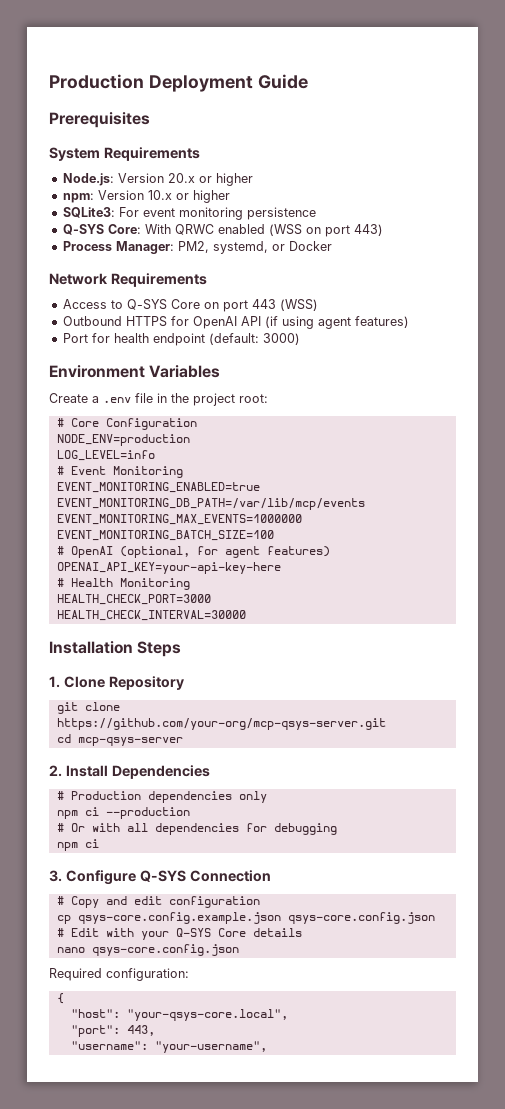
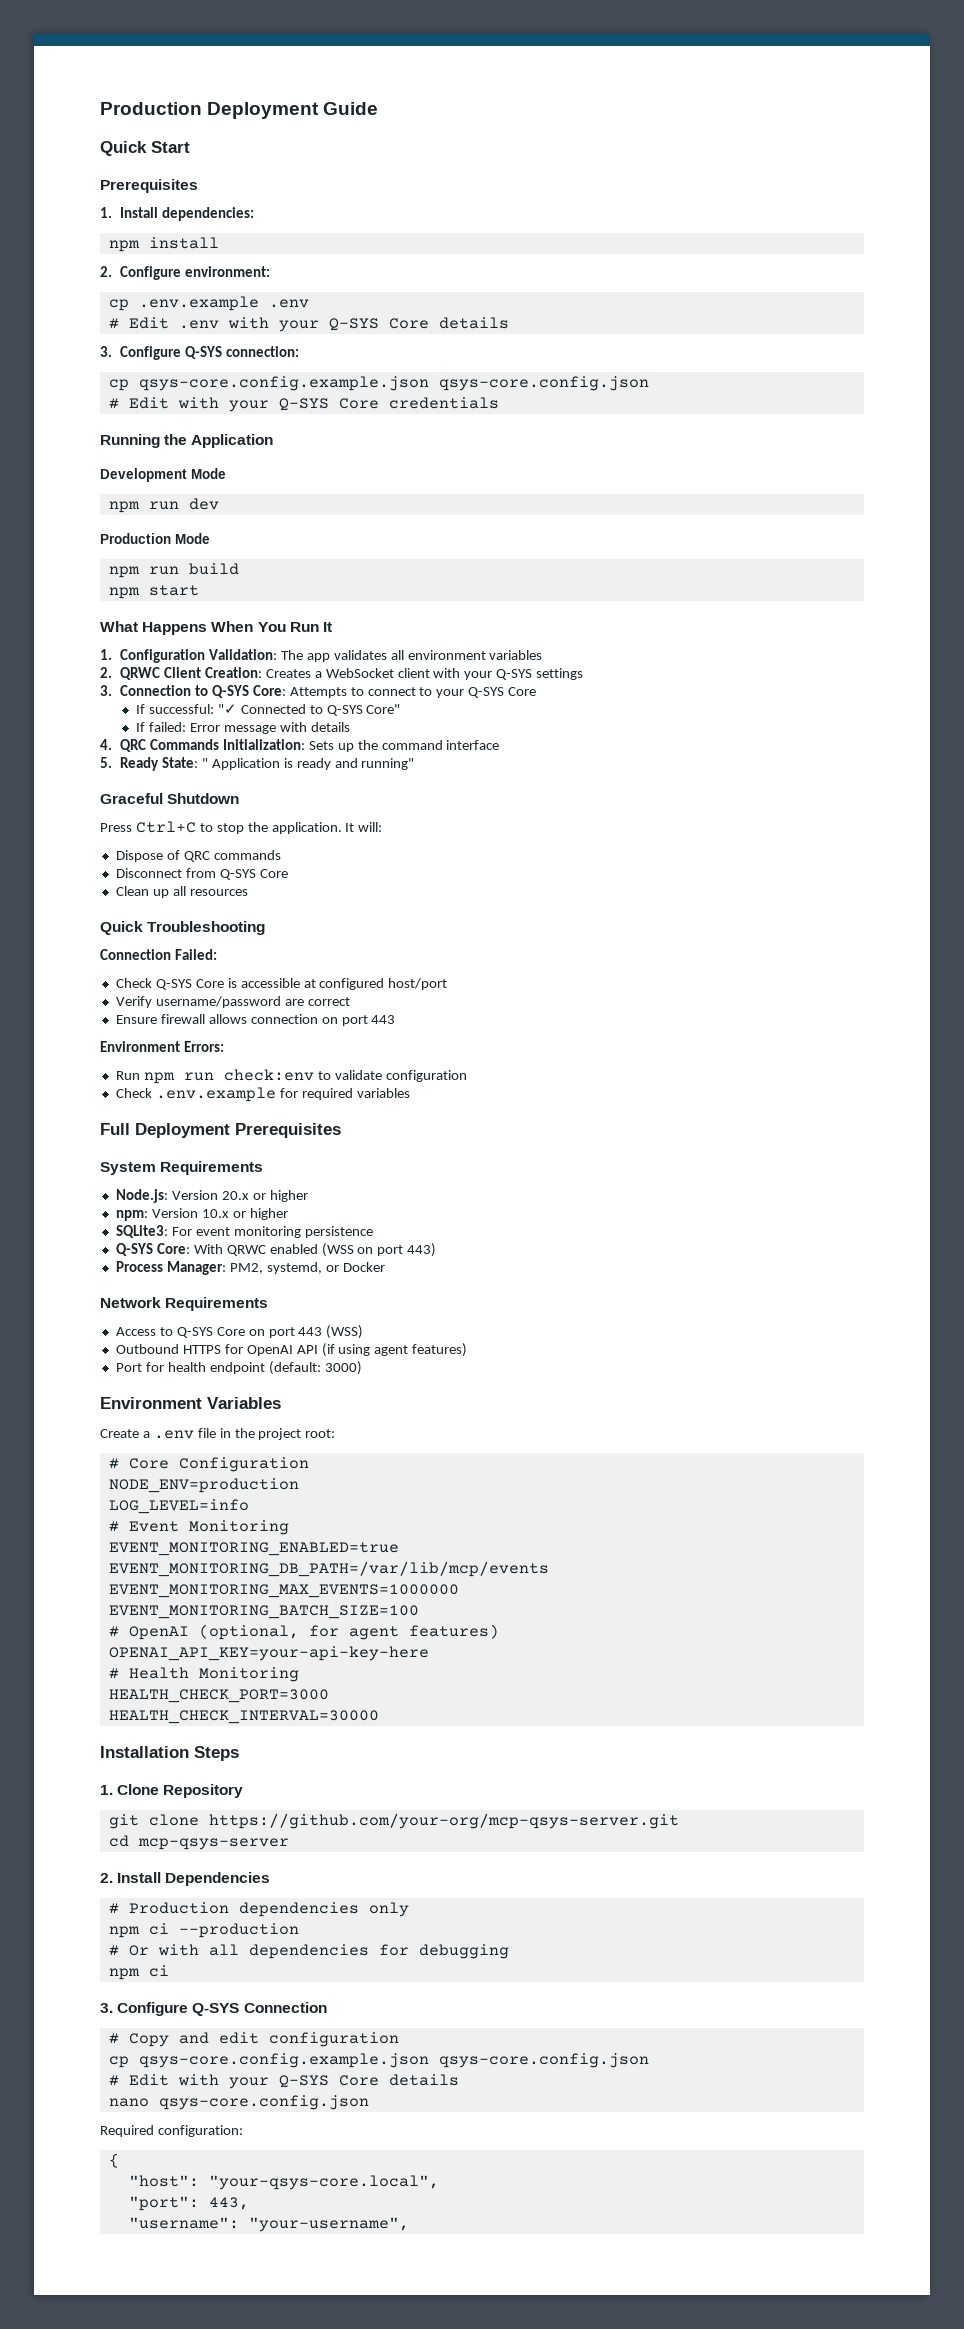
(308, 81) none -> [100,141,190,156] [100,179,198,193] [100,207,254,221] [108,237,219,252] [100,266,270,280] [108,296,309,311] [108,317,509,332] [100,346,299,360] [108,376,649,391] [108,397,499,412] [100,434,274,448] [100,468,226,482] [108,498,219,513] [100,533,210,544] [108,563,239,578] [108,585,199,599] [100,621,332,635] [100,649,543,663] [100,667,584,680] [100,685,537,698] [135,704,401,716] [135,722,350,734] [100,739,500,752] [100,757,415,771] [100,793,240,804] [100,821,383,834] [115,850,281,862] [115,868,288,880] [115,886,248,898] [100,921,266,935] [100,949,217,960] [115,978,448,990] [115,996,350,1008] [115,1014,396,1026] [100,1041,224,1052] [115,1069,467,1084] [115,1087,410,1102] [100,1123,230,1138] Quick Start // Prerequisites // 1. Install dependencies: // npm install // 2. Configure environment: // cp .env.example .env // # Edit .env with your Q-SYS Core details // 3. Configure Q-SYS connection: // cp qsys-core.config.example.json qsys-core.config.json // # Edit with your Q-SYS Core credentials // Running the Application // Development Mode // npm run dev // Production Mode // npm run build // npm start // What Happens When You Run It // 1. Configuration Validation: The app validates all environment variables // 2. QRWC Client Creation: Creates a WebSocket client with your Q-SYS settings // 3. Connection to Q-SYS Core: Attempts to connect to your Q-SYS Core // If successful: "✓ Connected to Q-SYS Core" // If failed: Error message with details // 4. QRC Commands Initialization: Sets up the command interface // 5. Ready State: " Application is ready and running" // Graceful Shutdown // Press Ctrl+C to stop the application. It will: // Dispose of QRC commands // Disconnect from Q-SYS Core // Clean up all resources // Quick Troubleshooting // Connection Failed: // Check Q-SYS Core is accessible at configured host/port // Verify username/password are correct // Ensure firewall allows connection on port 443 // Environment Errors: // Run npm run check:env to validate configuration // Check .env.example for required variables // Full Deployment

